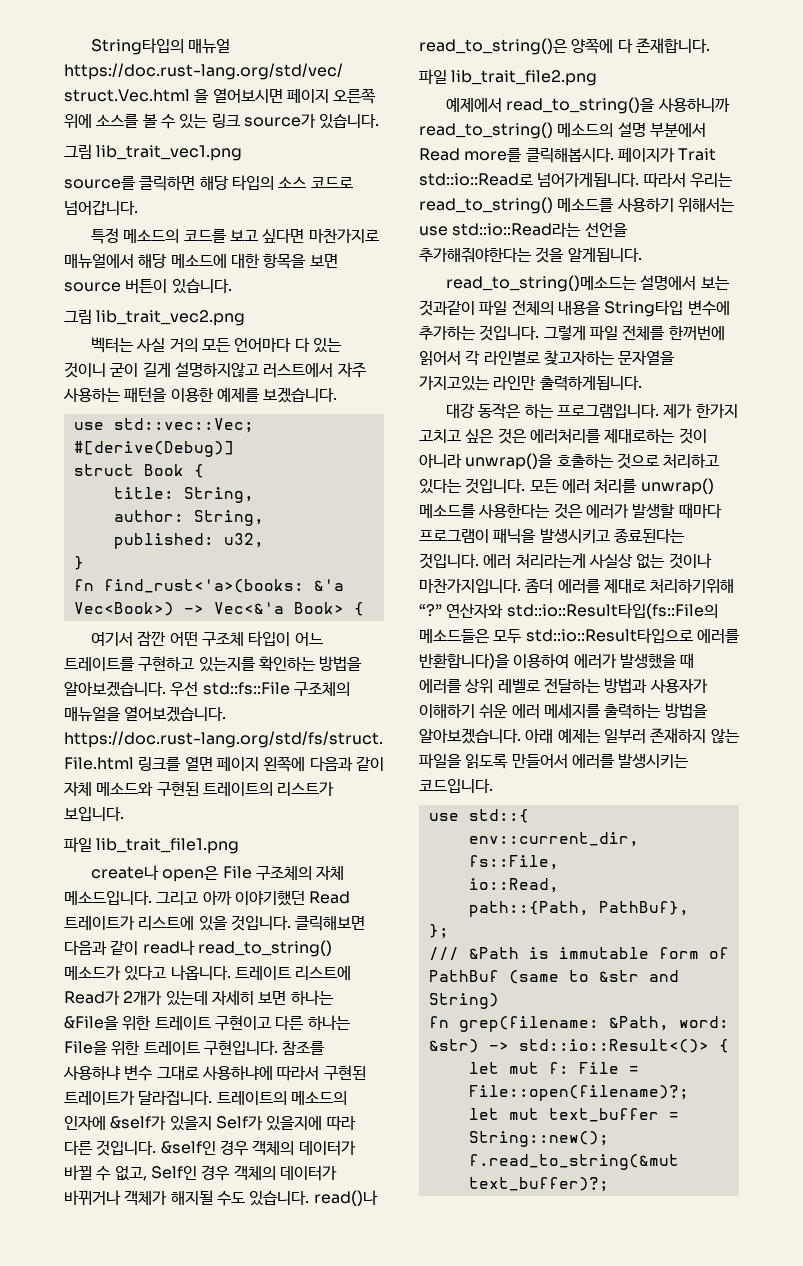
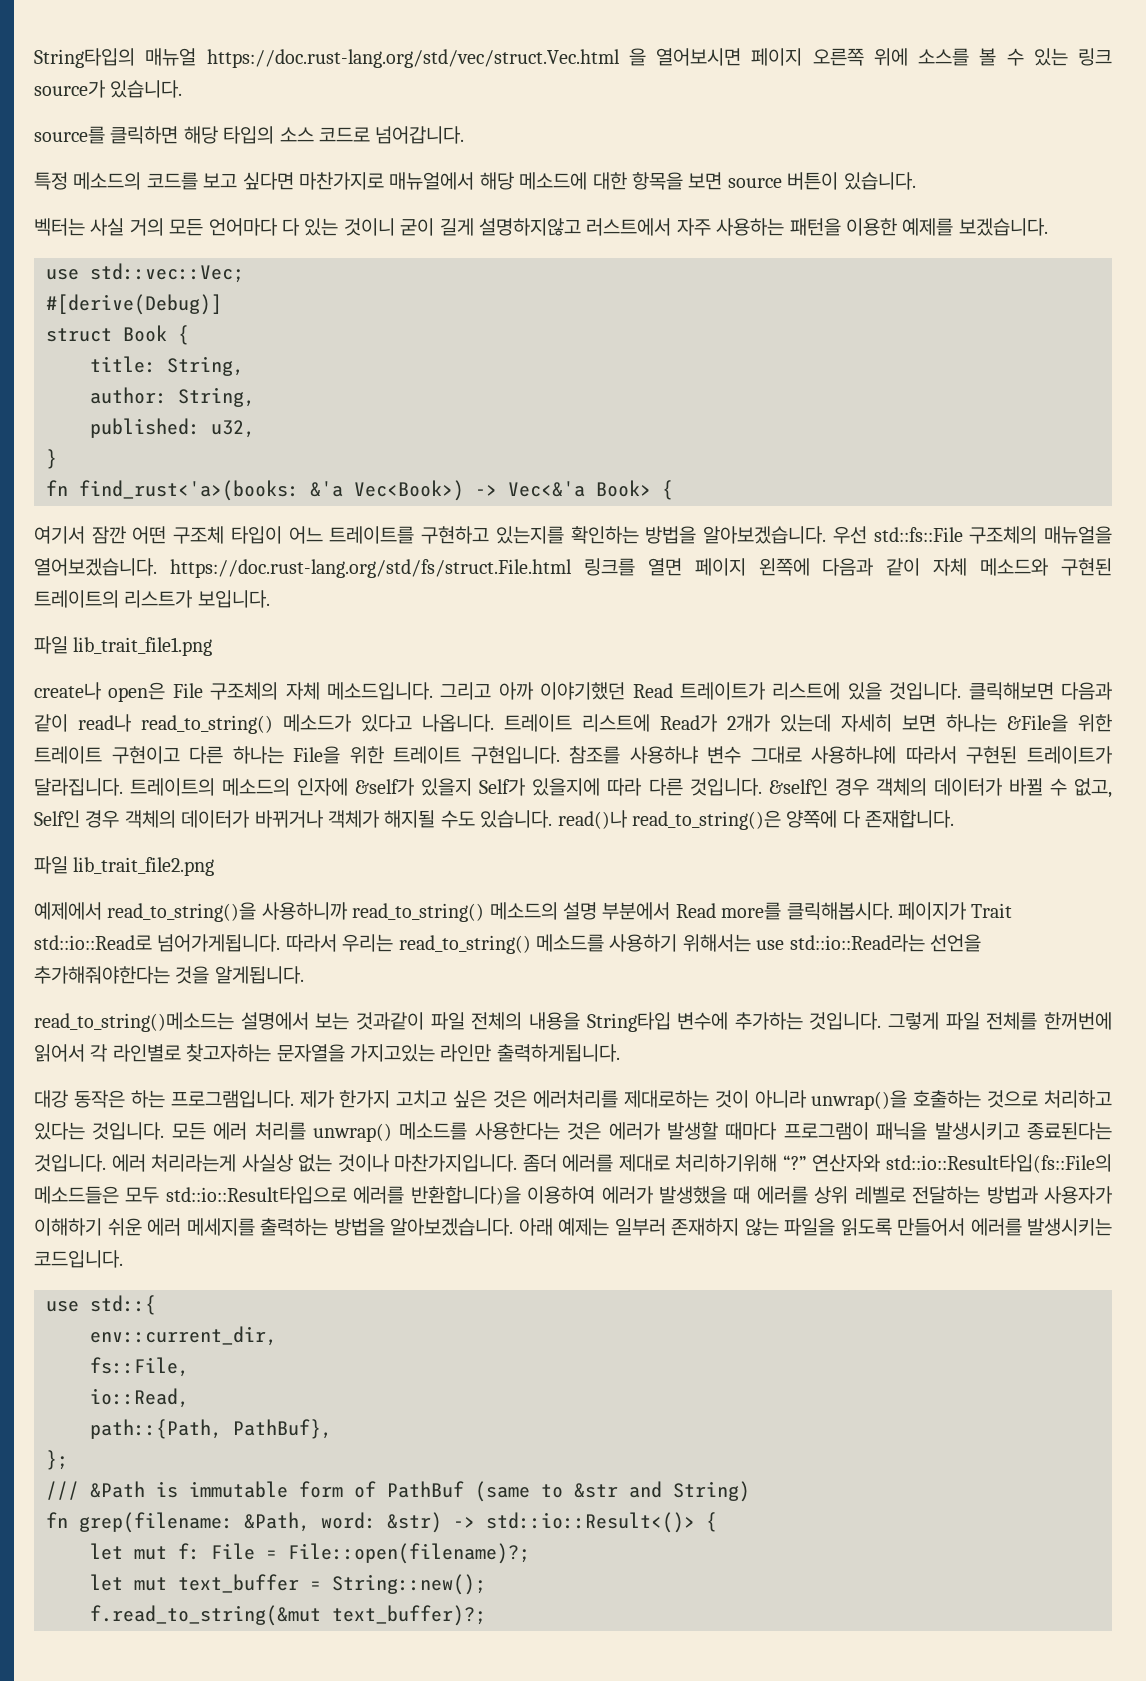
[64,144,243,161] // 그림 lib_trait_vec1.png -> (183, 89) none
[64,309,246,326] // 그림 lib_trait_vec2.png -> (916, 181) none

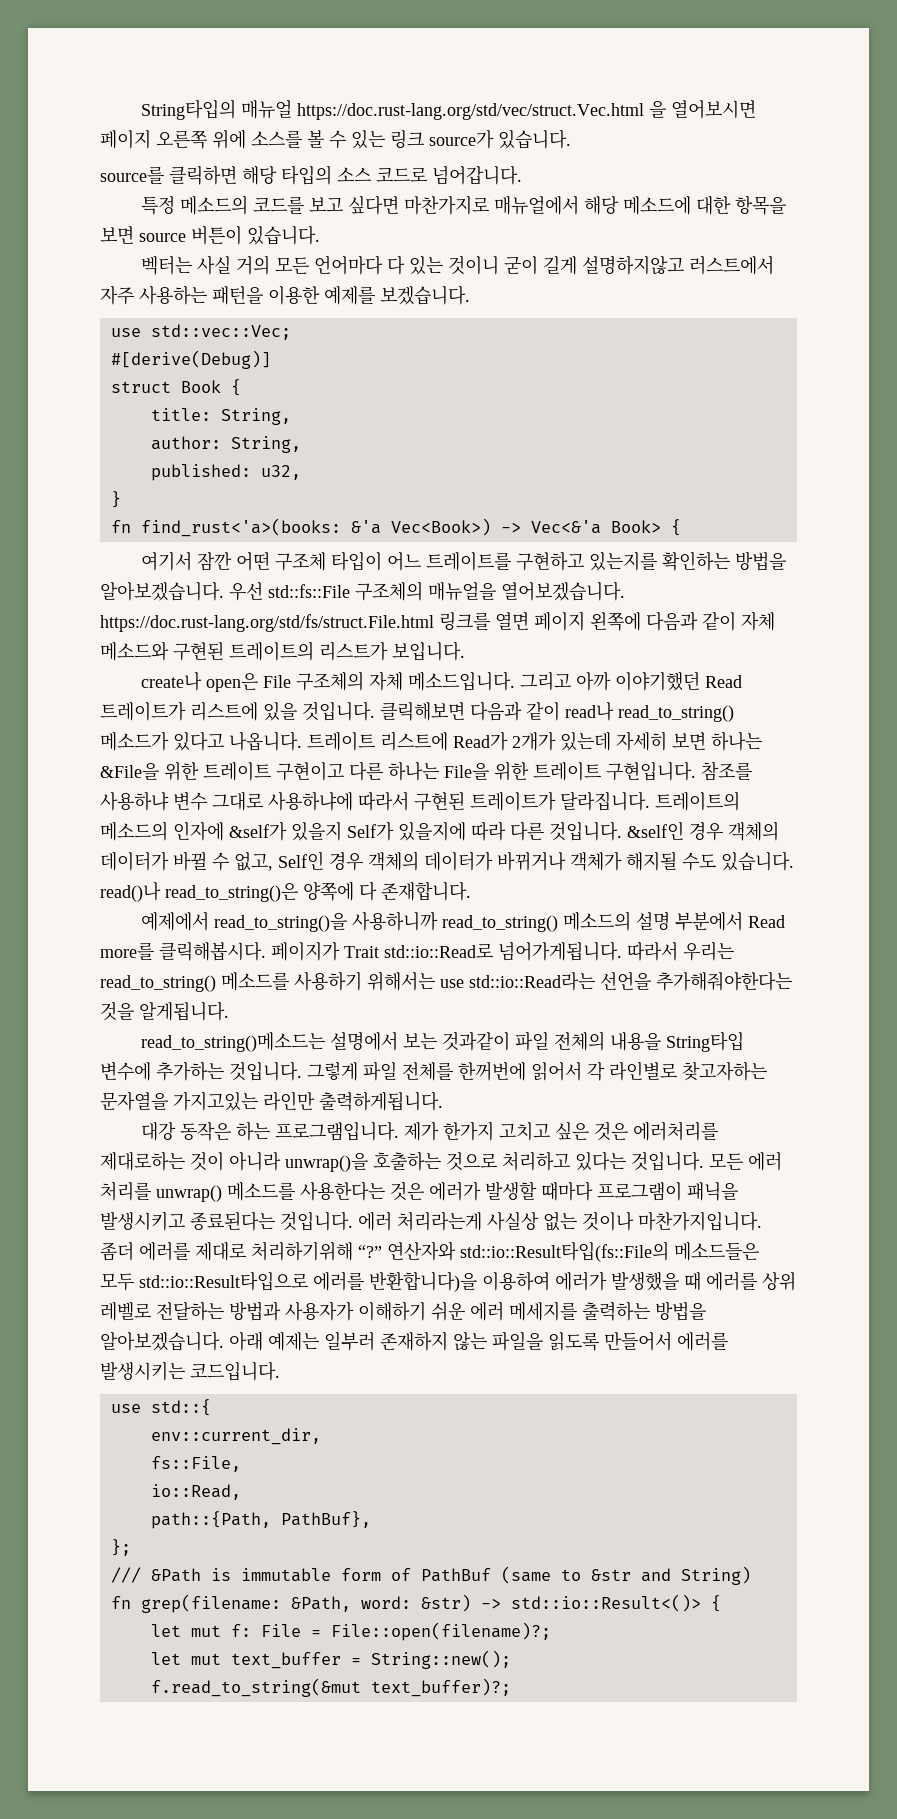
[34,636,213,656] // 파일 lib_trait_file1.png -> (465, 651) none
[34,856,215,876] // 파일 lib_trait_file2.png -> (471, 891) none

